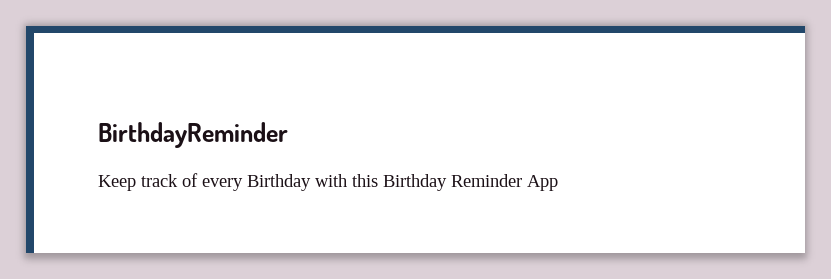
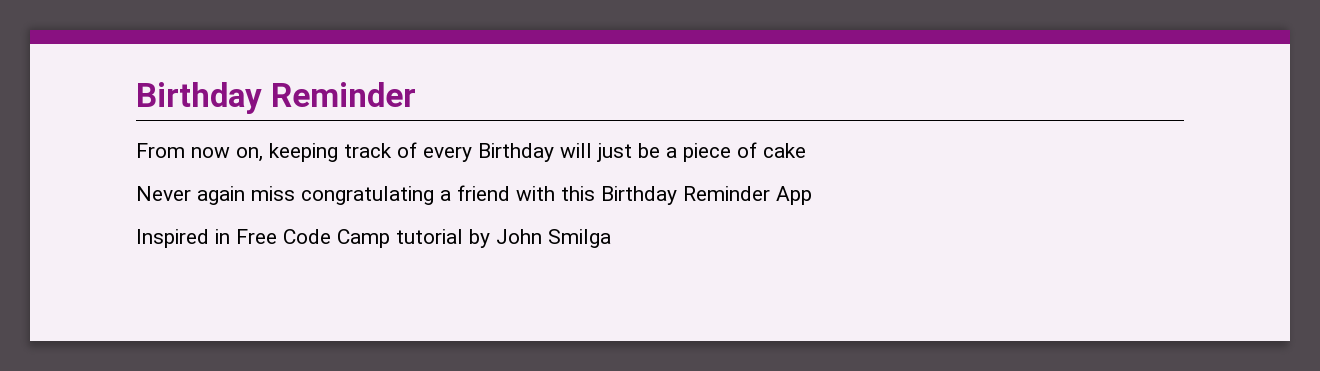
[98,122,288,148] [98,173,311,191] BirthdayReminder // Keep track of every Birthday -> [136,82,416,114] [136,142,806,162] [136,185,510,205] Birthday Reminder // From now on, keeping track of every Birthday will just be a piece of cake // Never again miss congratulating a friend
(558, 183) none -> [136,229,611,248] // Inspired in Free Code Camp tutorial by John Smilga

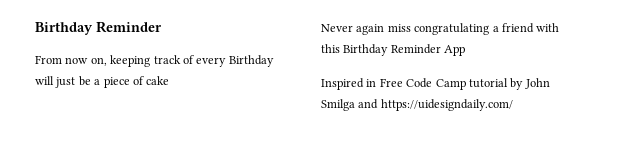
(611, 238) none -> [358,99,513,111] and https://uidesigndaily.com/

